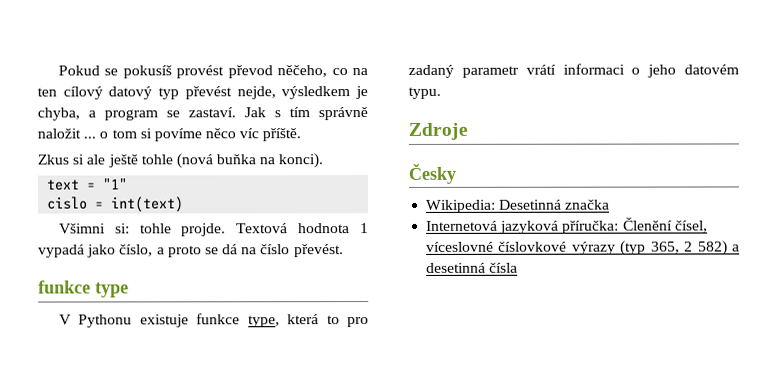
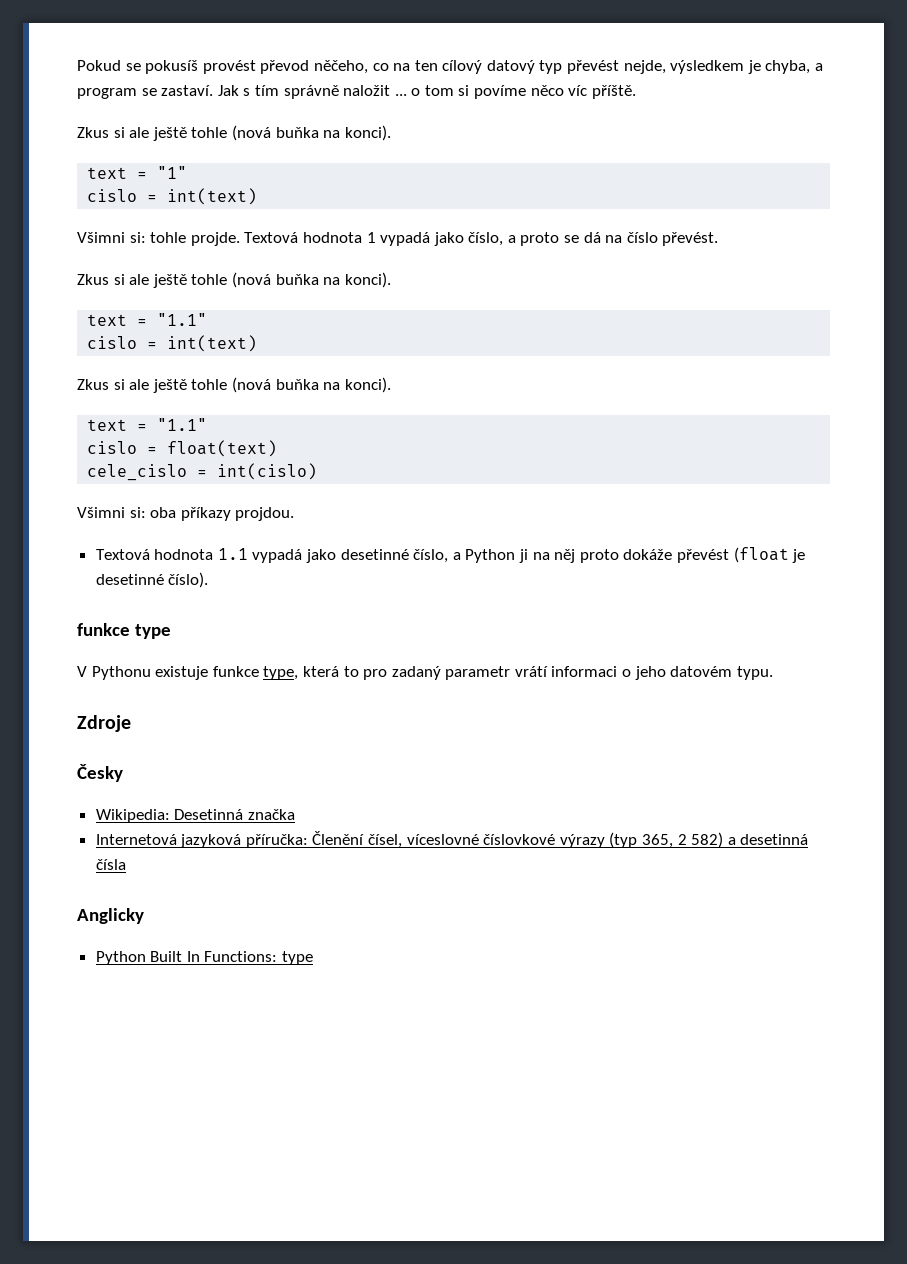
(344, 251) none -> [77,272,391,288] [87,313,208,326] [87,335,258,352] [77,377,391,393] [87,418,208,431] [87,440,278,457] [87,463,318,481] [77,507,295,521] [95,547,806,563] [95,572,209,588] // Zkus si ale ještě tohle (nová buňka na konci). // text = "1.1" // cislo = int(text) // Zkus si ale ještě tohle (nová buňka na konci). // text = "1.1" // cislo = float(text) // cele_cislo = int(cislo) // Všimni si: oba příkazy projdou. // Textová hodnota 1.1 vypadá jako desetinné číslo, a Python ji na něj proto dokáže převést (float je desetinné číslo).
(519, 267) none -> [77,908,144,924] [95,951,314,965] // Anglicky // Python Built In Functions: type

